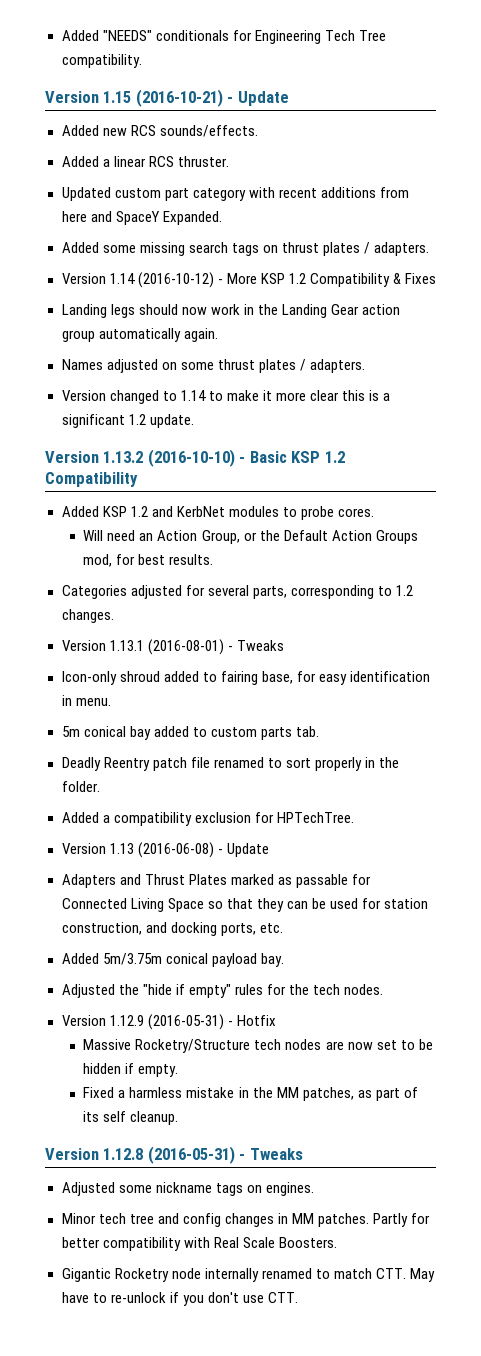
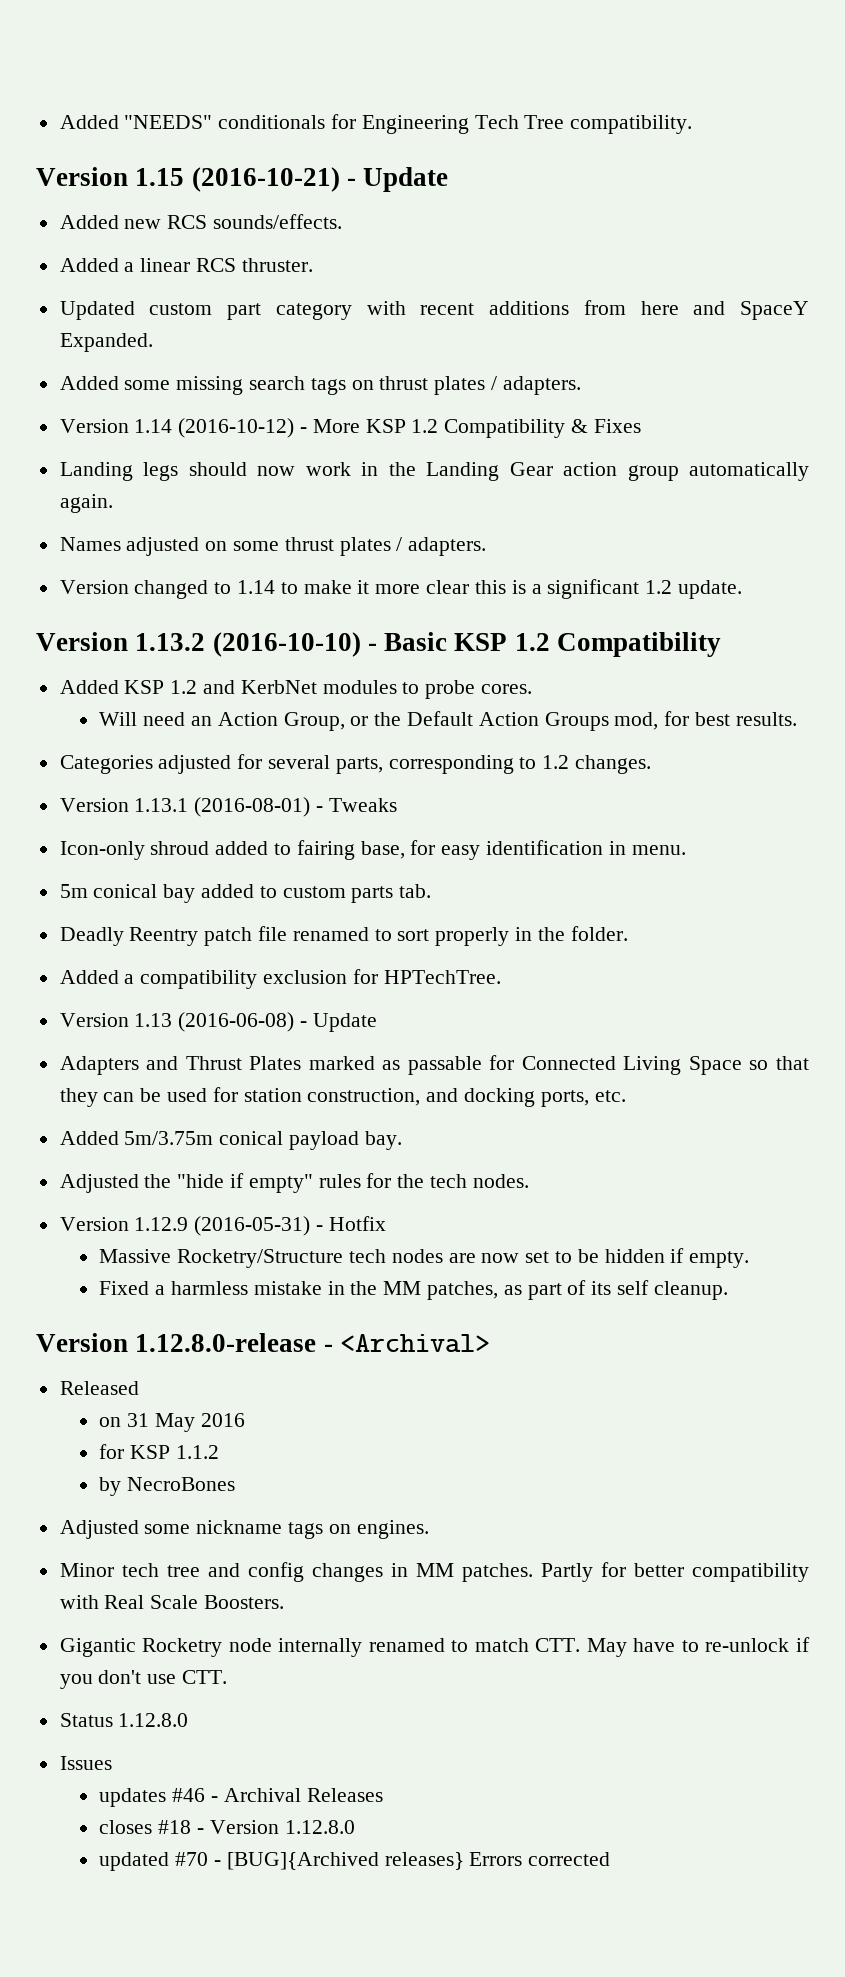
[103,1146,303,1164] 1.12.8 (2016-05-31) - Tweaks -> [135,1333,490,1353] [59,1381,139,1395] [99,1413,245,1432] [99,1444,219,1459] [99,1477,236,1496] 1.12.8.0-release - <Archival> // Released // on 31 May 2016 // for KSP 1.1.2 // by NecroBones
(298, 1297) none -> [59,1713,189,1727] [59,1756,112,1770] [99,1788,383,1807] [99,1820,355,1834] [99,1852,611,1871] // Status 1.12.8.0 // Issues // updates #46 - Archival Releases // closes #18 - Version 1.12.8.0 // updated #70 - [BUG]{Archived releases} Errors corrected

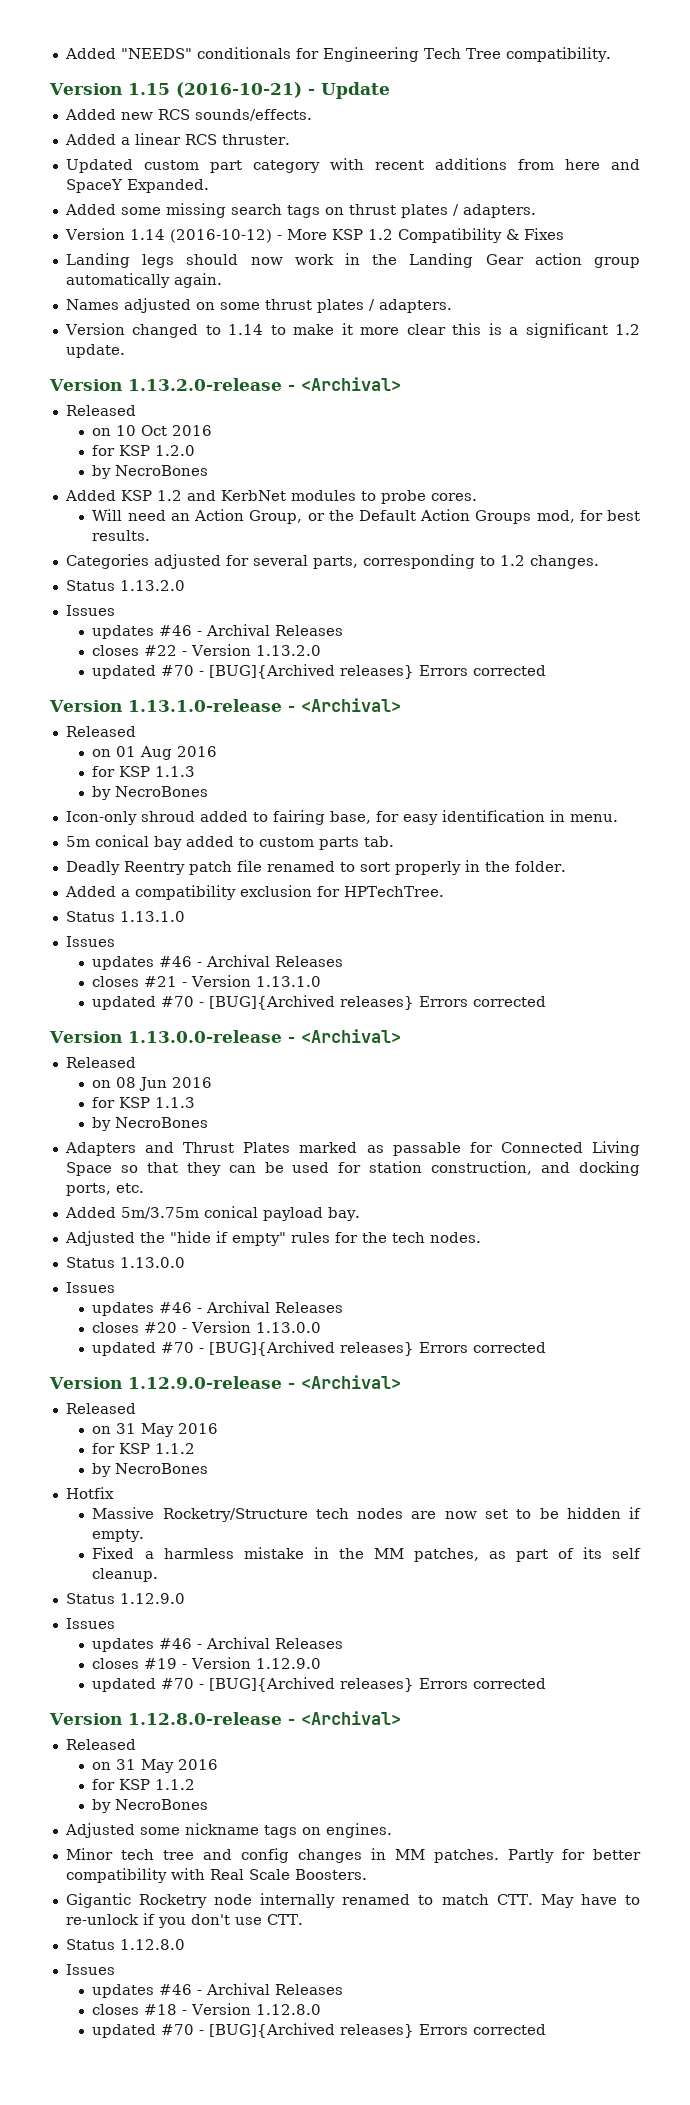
[135,632,722,657] 1.13.2 (2016-10-10) - Basic KSP 1.2 Compatibility -> [127,377,401,391] [65,405,136,416] [92,425,213,436] [92,445,196,456] [92,465,209,479] 1.13.2.0-release - <Archival> // Released // on 10 Oct 2016 // for KSP 1.2.0 // by NecroBones
[59,797,397,817] Version 1.13.1 (2016-08-01) - Tweaks -> [65,580,185,591] [65,605,115,616] [92,624,344,639] [92,644,322,656] [92,664,547,679] [49,698,401,712] [65,726,136,737] [92,746,218,760] [92,766,196,777] [92,786,209,800] Status 1.13.2.0 // Issues // updates #46 - Archival Releases // closes #22 - Version 1.13.2.0 // updated #70 - [BUG]{Archived releases} Errors corrected // Version 1.13.1.0-release - <Archival> // Released // on 01 Aug 2016 // for KSP 1.1.3 // by NecroBones
[59,1012,377,1032] Version 1.13 (2016-06-08) - Update -> [65,911,185,922] [65,936,115,947] [92,955,344,970] [92,975,322,987] [92,995,547,1010] [49,1029,401,1043] [65,1057,136,1068] [92,1077,213,1091] [92,1097,196,1108] [92,1117,209,1131] Status 1.13.1.0 // Issues // updates #46 - Archival Releases // closes #21 - Version 1.13.1.0 // updated #70 - [BUG]{Archived releases} Errors corrected // Version 1.13.0.0-release - <Archival> // Released // on 08 Jun 2016 // for KSP 1.1.3 // by NecroBones
[59,1216,324,1236] Version 1.12.9 (2016-05-31) - -> [65,1257,185,1268] [65,1282,115,1293] [92,1301,344,1316] [92,1321,322,1333] [92,1341,547,1356] [49,1375,401,1389] [65,1403,136,1414] [92,1423,219,1437] [92,1443,196,1454] [92,1463,209,1477] Status 1.13.0.0 // Issues // updates #46 - Archival Releases // closes #20 - Version 1.13.0.0 // updated #70 - [BUG]{Archived releases} Errors corrected // Version 1.12.9.0-release - <Archival> // Released // on 31 May 2016 // for KSP 1.1.2 // by NecroBones //
(728, 1290) none -> [65,1593,185,1604] [65,1618,115,1629] [92,1637,344,1652] [92,1657,322,1669] [92,1677,547,1692] // Status 1.12.9.0 // Issues // updates #46 - Archival Releases // closes #19 - Version 1.12.9.0 // updated #70 - [BUG]{Archived releases} Errors corrected

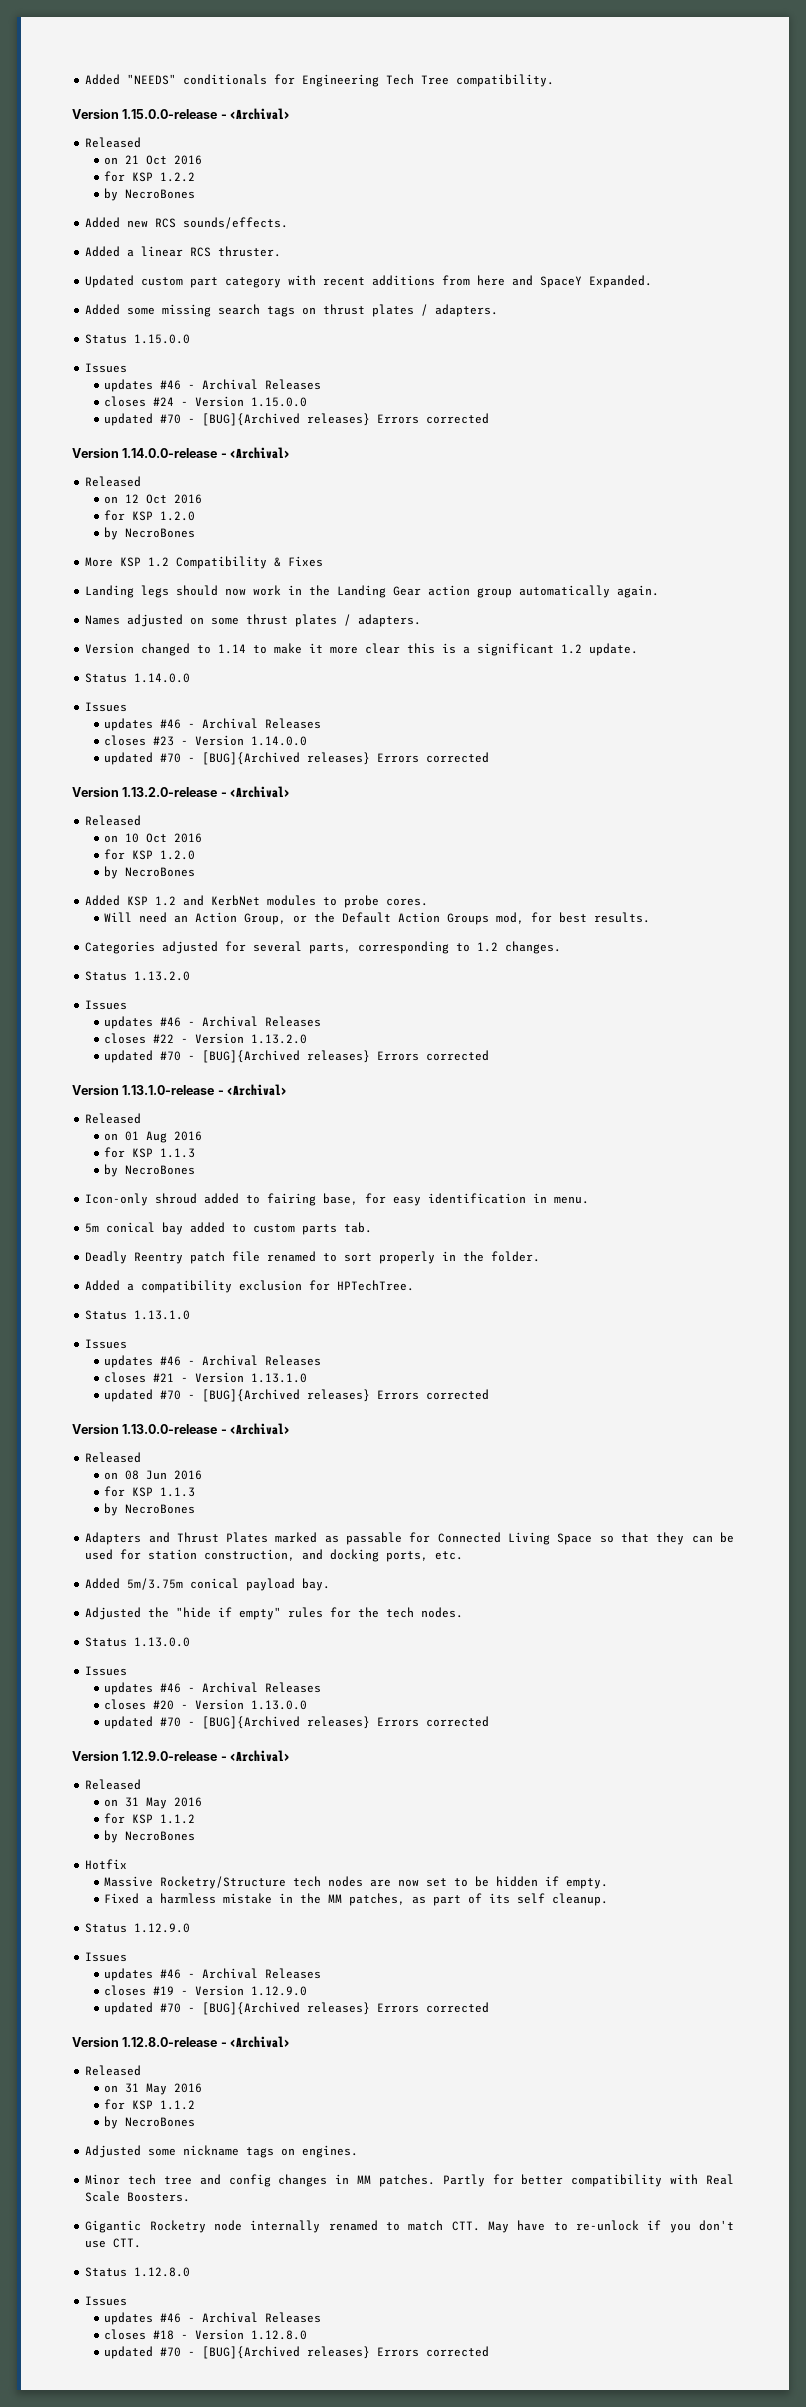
[127,82,390,99] 1.15 (2016-10-21) - Update -> [122,108,291,120] [85,137,142,148] [104,155,203,165] [104,171,196,182] [104,188,196,201] 1.15.0.0-release - <Archival> // Released // on 21 Oct 2016 // for KSP 1.2.2 // by NecroBones
[64,228,282,243] Version 1.14 (2016-10-12) - -> [85,334,191,344] [85,363,128,373] [104,379,322,392] [104,396,308,407] [104,413,490,426] [72,447,291,459] [85,476,142,487] [104,494,203,504] [104,510,196,521] [104,527,196,540] Status 1.15.0.0 // Issues // updates #46 - Archival Releases // closes #24 - Version 1.15.0.0 // updated #70 - [BUG]{Archived releases} Errors corrected // Version 1.14.0.0-release - <Archival> // Released // on 12 Oct 2016 // for KSP 1.2.0 // by NecroBones //
(125, 351) none -> [85,673,191,683] [85,702,128,712] [104,718,322,731] [104,735,308,746] [104,752,490,765] // Status 1.14.0.0 // Issues // updates #46 - Archival Releases // closes #23 - Version 1.14.0.0 // updated #70 - [BUG]{Archived releases} Errors corrected

